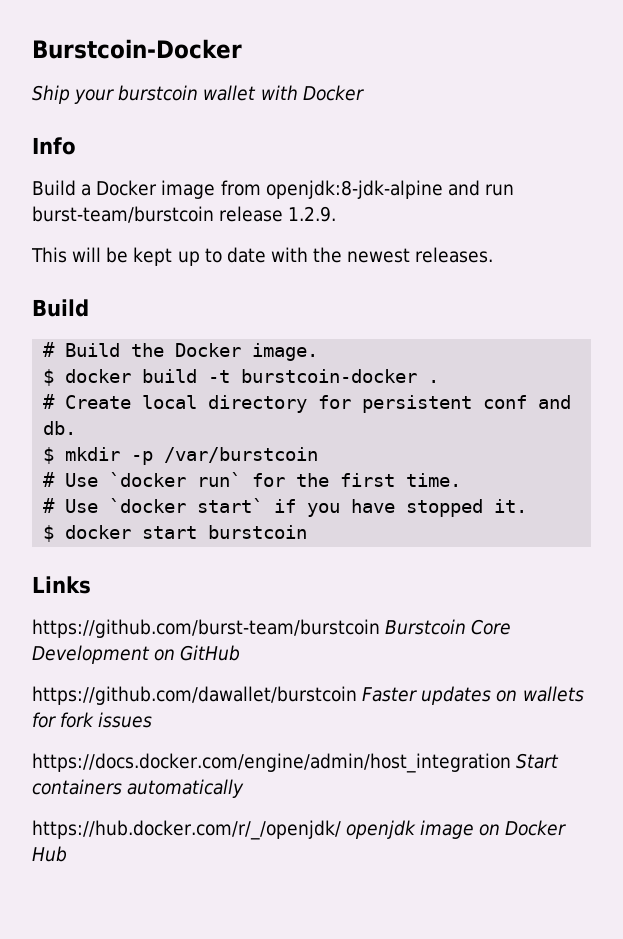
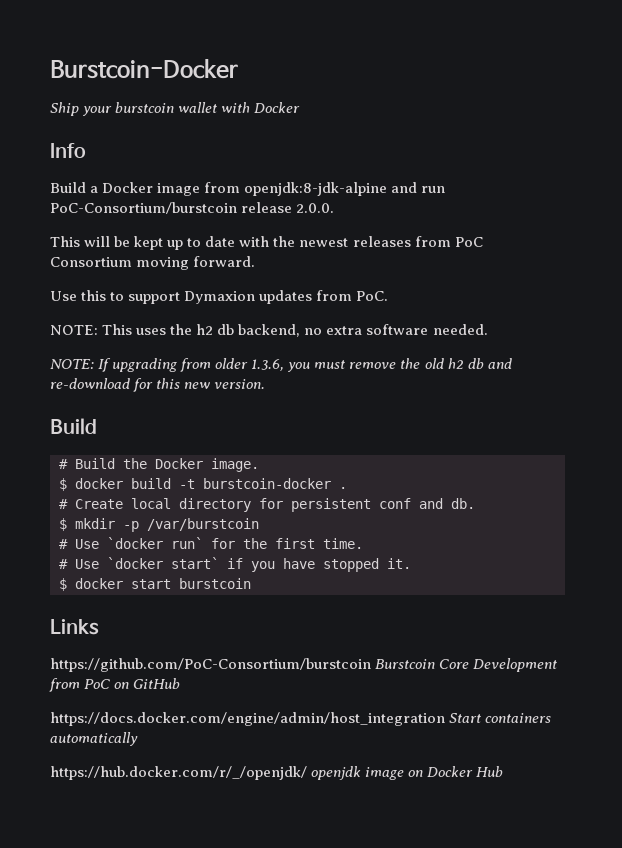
[32,206,337,223] burst-team/burstcoin release 1.2.9. -> [50,202,335,214] PoC-Consortium/burstcoin release 2.0.0.
[415,247,494,263] releases. -> [352,236,483,247] [50,256,256,270] [50,290,389,304] [50,324,488,337] [50,358,512,372] [50,378,266,392] releases from PoC Consortium moving forward. // Use this to support Dymaxion updates from PoC. // NOTE: This uses the h2 db backend, no extra software needed. // NOTE: If upgrading from older 1.3.6, you must remove the old h2 db and re-download for this new version.
[32,619,380,638] https://github.com/burst-team/burstcoin -> [50,658,371,672] https://github.com/PoC-Consortium/burstcoin
(150, 654) none -> [49,678,111,692] from PoC
[32,686,584,705] [32,712,153,728] // https://github.com/dawallet/burstcoin Faster updates on wallets for fork issues -> (181, 683) none

